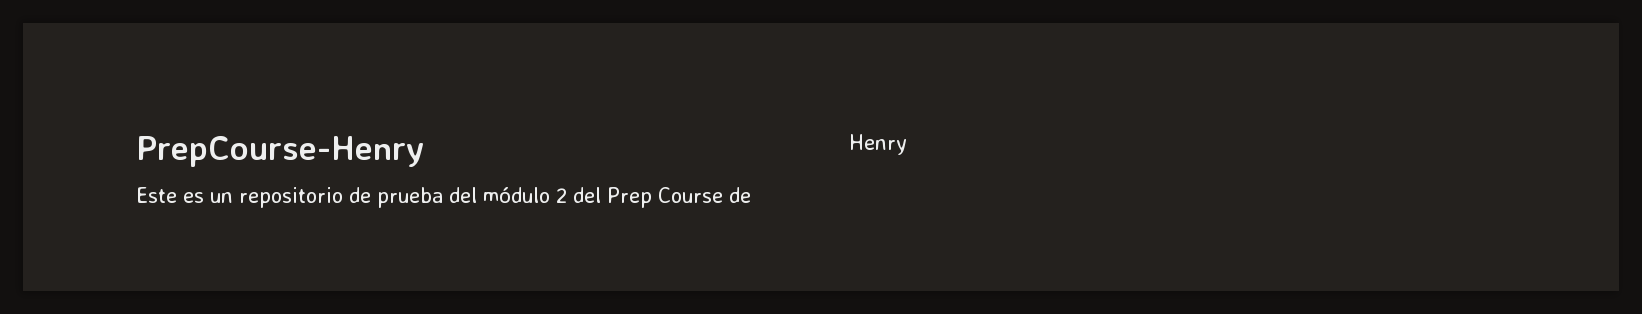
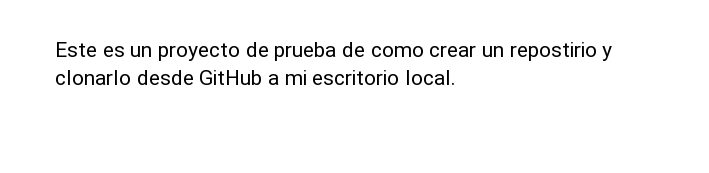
[136,136,424,167] PrepCourse-Henry // -> (55, 49) none
[239,187,343,208] repositorio -> [158,43,241,61] proyecto
[449,187,751,208] [849,134,907,155] del módulo 2 del Prep Course de Henry -> [342,42,613,61] [55,70,457,85] de como crear un repostirio y clonarlo desde GitHub a mi escritorio local.

